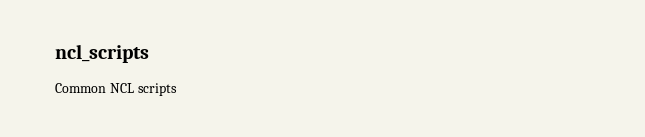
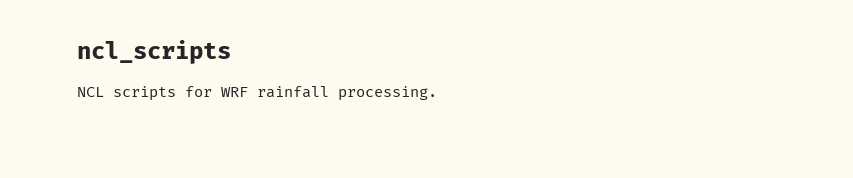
[55,83,106,93] Common -> (231, 52) none
(177, 89) none -> [185,86,437,101] for WRF rainfall processing.

